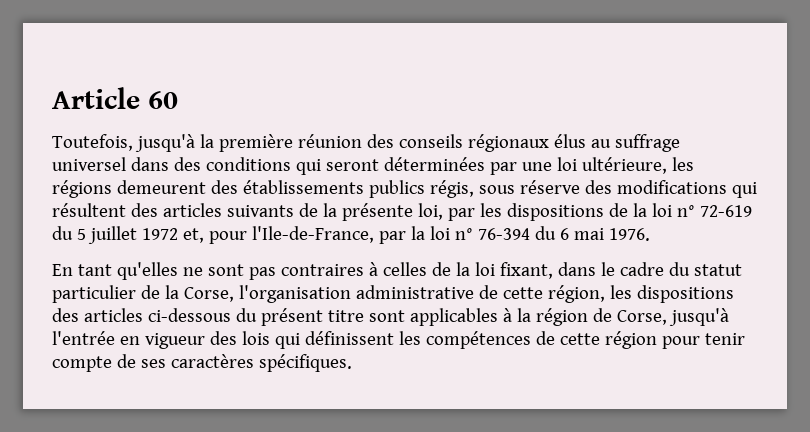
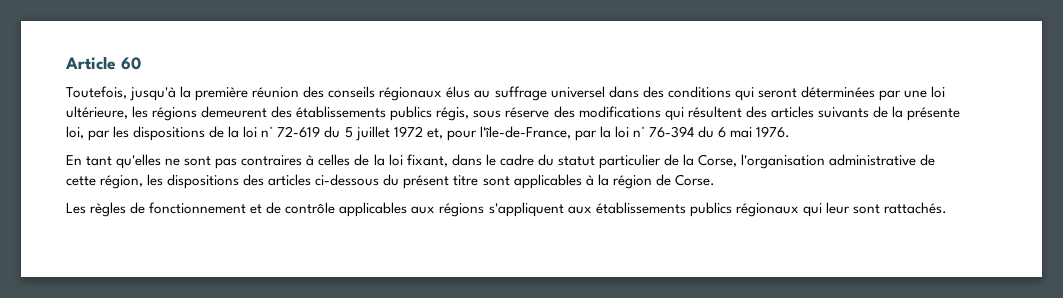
[251,226,374,243] l'Ile-de-France, -> [479,126,571,139] l'île-de-France,
[616,308,729,326] [52,331,745,349] [52,354,352,372] Corse, jusqu'à l'entrée en vigueur des lois qui définissent les compétences de cette région pour tenir compte de ses caractères spécifiques. -> [674,174,715,186] [66,202,947,217] Corse. // Les règles de fonctionnement et de contrôle applicables aux régions s'appliquent aux établissements publics régionaux qui leur sont rattachés.

